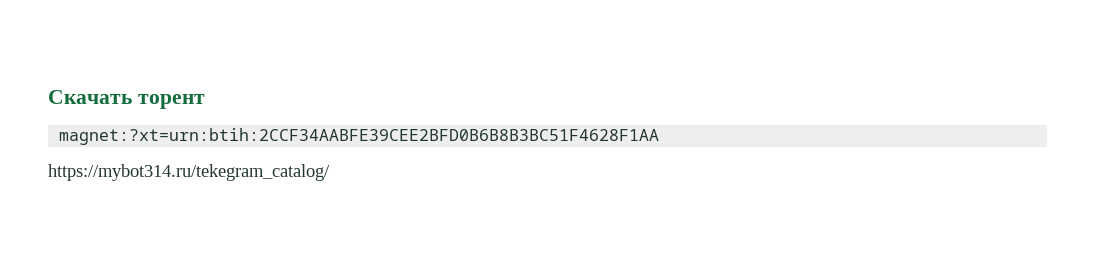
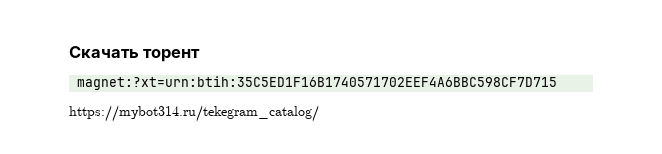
[59,128,660,145] magnet:?xt=urn:btih:2CCF34AABFE39CEE2BFD0B6B8B3BC51F4628F1AA -> [77,76,558,90] magnet:?xt=urn:btih:35C5ED1F16B1740571702EEF4A6BBC598CF7D715

